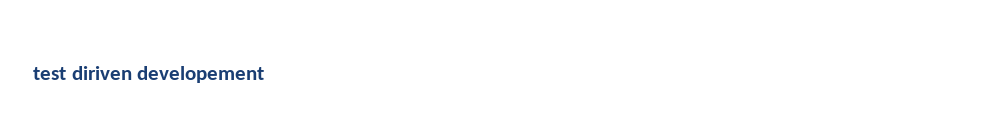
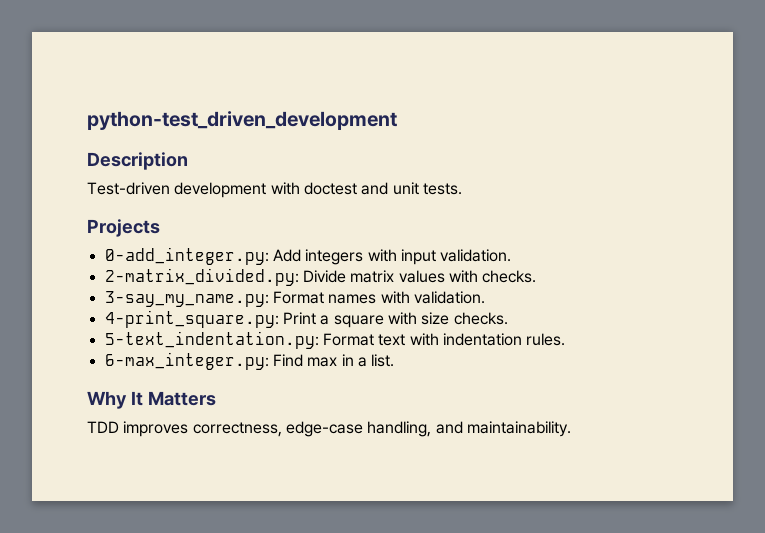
[33,66,265,83] test diriven developement -> [87,111,397,130] [87,152,188,170] [87,182,462,198] [87,219,160,237] [104,247,512,265] [104,268,537,286] [104,291,485,307] [104,310,508,328] [104,331,566,349] [104,352,395,370] [87,391,216,409] [87,421,571,437] python-test_driven_development // Description // Test-driven development with doctest and unit tests. // Projects // 0-add_integer.py: Add integers with input validation. // 2-matrix_divided.py: Divide matrix values with checks. // 3-say_my_name.py: Format names with validation. // 4-print_square.py: Print a square with size checks. // 5-text_indentation.py: Format text with indentation rules. // 6-max_integer.py: Find max in a list. // Why It Matters // TDD improves correctness, edge-case handling, and maintainability.

